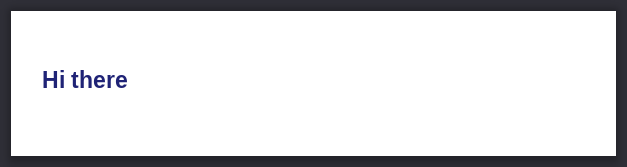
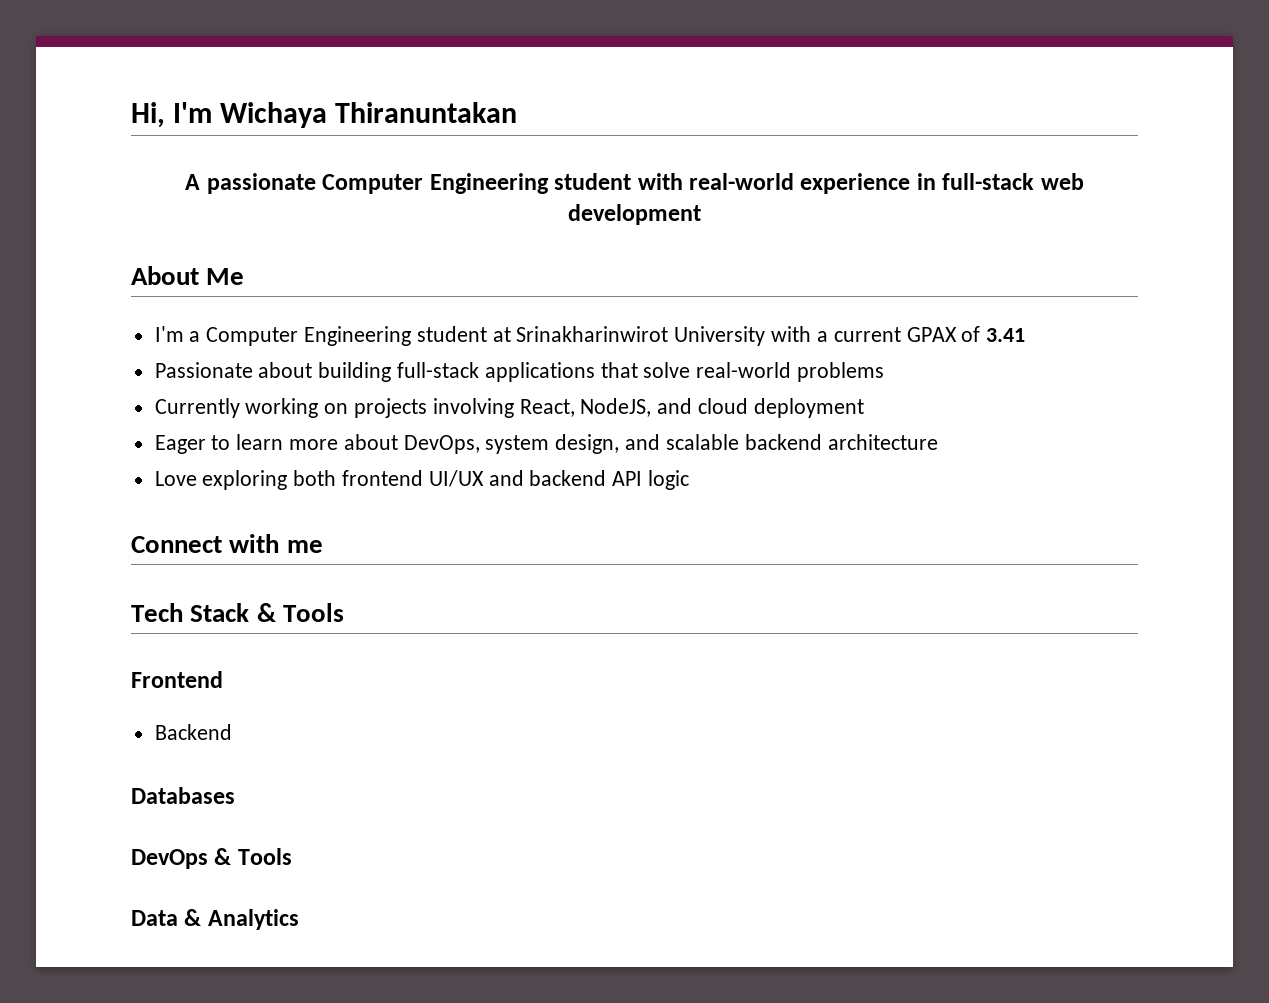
[42,70,129,88] Hi there -> [131,102,518,128] [185,173,1084,194] [568,204,701,225] [131,266,245,285] [154,326,1026,346] [154,362,885,382] [154,398,864,418] [154,434,938,454] [154,470,690,490] [131,534,323,553] [131,603,344,622] [131,671,223,688] [154,724,232,740] [131,787,235,804] [131,848,292,869] [131,909,299,930] Hi, I'm Wichaya Thiranuntakan // A passionate Computer Engineering student with real-world experience in full-stack web development // About Me // I'm a Computer Engineering student at Srinakharinwirot University with a current GPAX of 3.41 // Passionate about building full-stack applications that solve real-world problems // Currently working on projects involving React, NodeJS, and cloud deployment // Eager to learn more about DevOps, system design, and scalable backend architecture // Love exploring both frontend UI/UX and backend API logic // Connect with me // Tech Stack & Tools // Frontend // Backend // Databases // DevOps & Tools // Data & Analytics

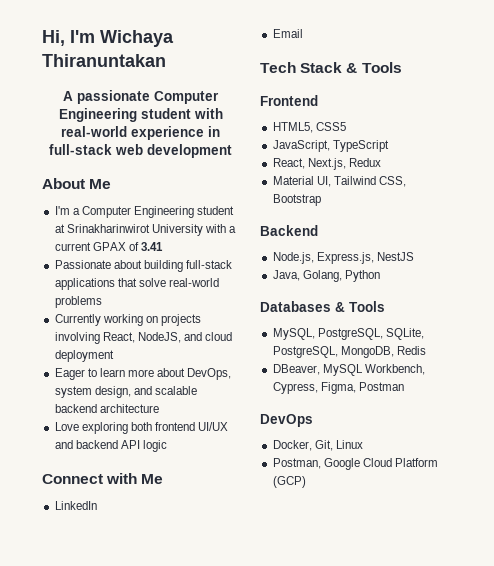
[286,540,323,553] me -> [141,474,164,484] [54,501,97,510] [272,29,303,38] Me // LinkedIn // Email
[154,724,232,740] Backend -> [272,122,346,133] [272,140,389,152] [272,158,381,170] [272,176,406,187] [272,194,321,206] [260,225,318,236] [272,252,414,264] [272,270,380,282] HTML5, CSS5 // JavaScript, TypeScript // React, Next.js, Redux // Material UI, Tailwind CSS, Bootstrap // Backend // Node.js, Express.js, NestJS // Java, Golang, Python
[131,848,292,869] [131,909,299,930] // DevOps & Tools // Data & Analytics -> [335,301,385,312] [272,328,424,340] [272,346,426,358] [272,364,425,376] [272,382,404,394] [260,414,313,427] [272,440,363,451] [272,458,438,470] [272,476,306,488] & Tools // MySQL, PostgreSQL, SQLite, PostgreSQL, MongoDB, Redis // DBeaver, MySQL Workbench, Cypress, Figma, Postman // DevOps // Docker, Git, Linux // Postman, Google Cloud Platform (GCP)

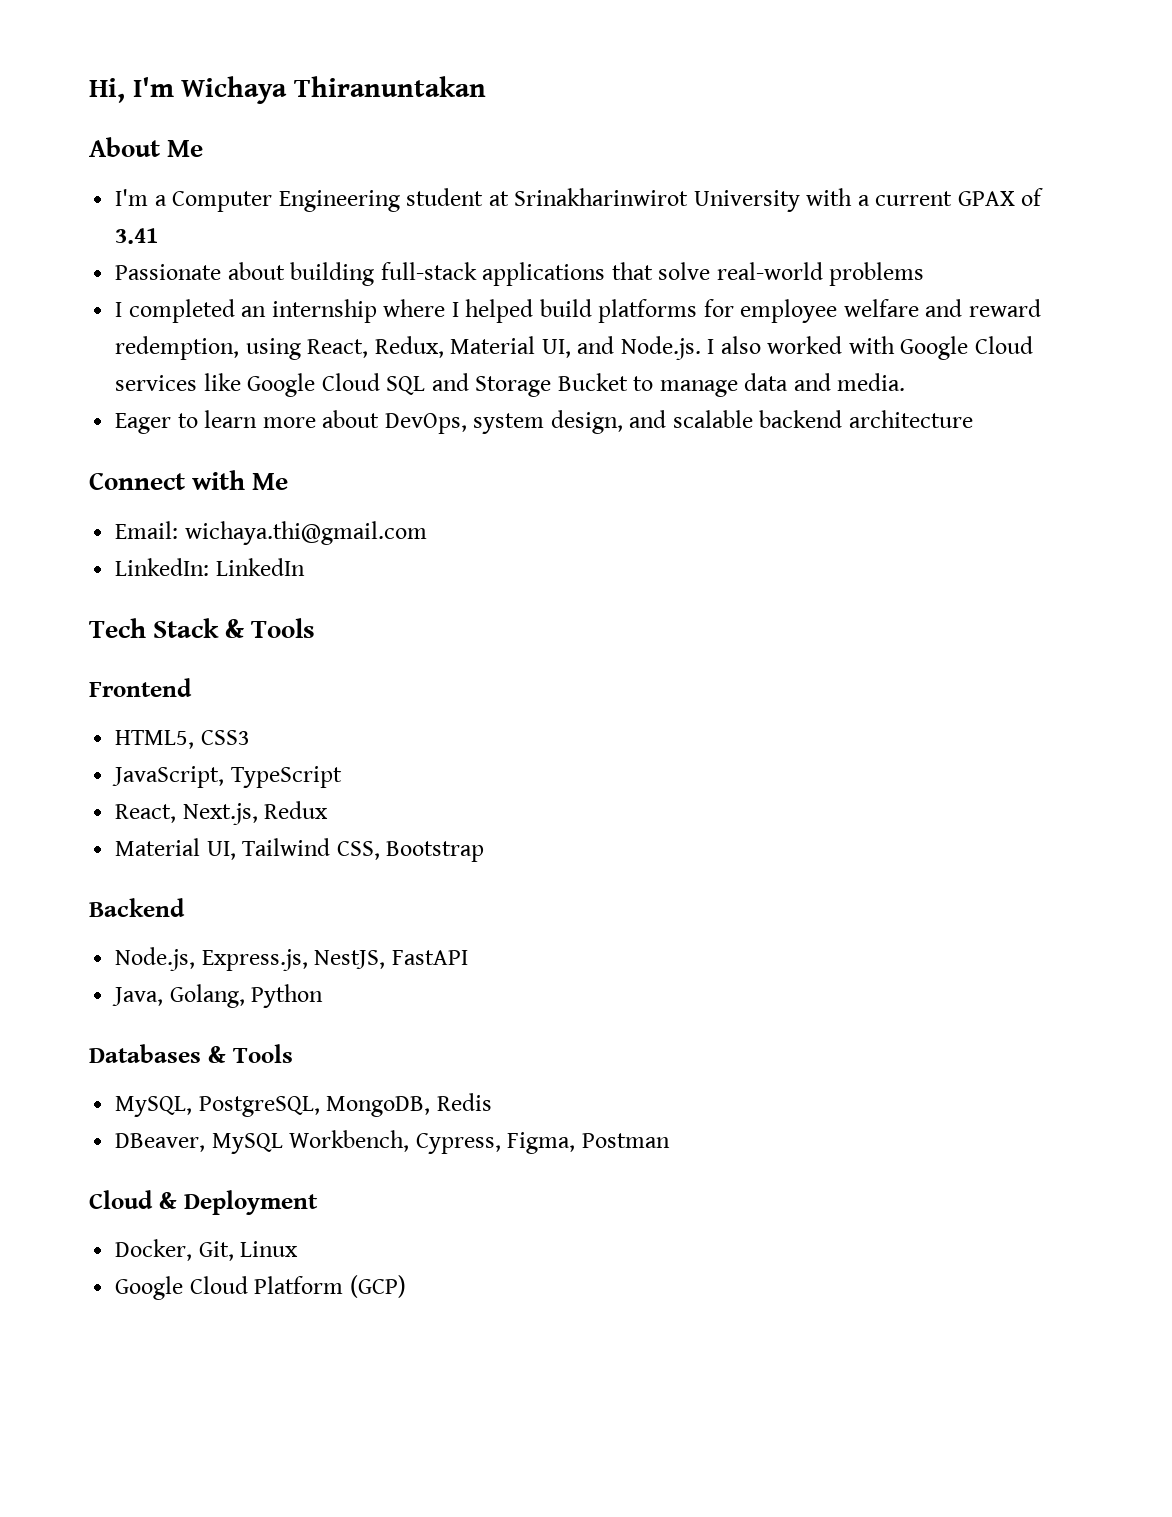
[63,90,219,104] [58,108,223,122] [61,126,220,140] [49,144,232,158] // A passionate Computer Engineering student with real-world experience in full-stack web development -> (486, 86) none
[54,314,201,326] [54,332,233,344] [54,350,114,362] Currently working on projects involving React, NodeJS, and cloud deployment -> [115,299,1041,323] [115,336,1033,360] [115,373,906,397] I completed an internship where I helped build platforms for employee welfare and reward redemption, using React, Redux, Material UI, and Node.js. I also worked with Google Cloud services like Google Cloud SQL and Storage Bucket to manage data and media.
[54,422,229,434] [54,440,167,452] // Love exploring both frontend UI/UX and backend API logic -> (973, 419) none
(164, 479) none -> [115,521,427,545] [115,558,210,576] Email: wichaya.thi@gmail.com // LinkedIn:
[272,29,303,38] // Email -> (305, 567) none
[315,122,346,131] CSS5 -> [200,730,250,745] CSS3
[376,252,414,261] NestJS -> [314,950,468,969] NestJS, FastAPI
[385,328,424,340] [272,346,338,358] SQLite, PostgreSQL, -> (320, 1106) none
[260,414,313,427] DevOps -> [89,1190,318,1215] Cloud & Deployment
[272,458,321,469] Postman, -> (299, 1249) none

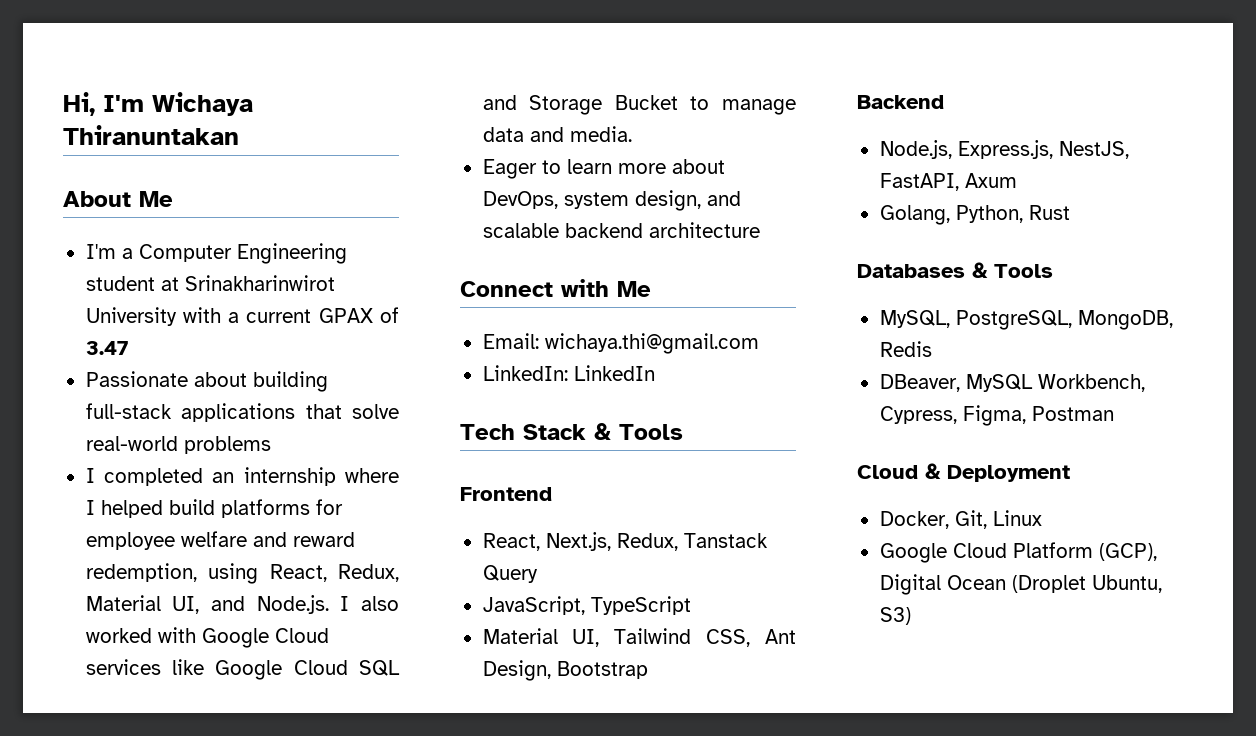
[115,228,159,244] 3.41 -> [85,341,128,355] 3.47
[115,730,250,749] HTML5, CSS3 -> [482,532,768,551] [482,565,538,583] React, Next.js, Redux, Tanstack Query
[115,801,329,825] // React, Next.js, Redux -> (691, 605) none
(380, 850) none -> [765,629,796,644] [482,660,551,681] Ant Design,
[391,950,468,965] [112,984,324,1008] FastAPI // Java, Golang, Python -> [879,173,1017,191] [879,205,1070,225] FastAPI, Axum // Golang, Python, Rust
[349,1275,406,1298] (GCP) -> [1098,543,1157,561] [879,574,1162,595] [879,607,911,625] (GCP), Digital Ocean (Droplet Ubuntu, S3)

